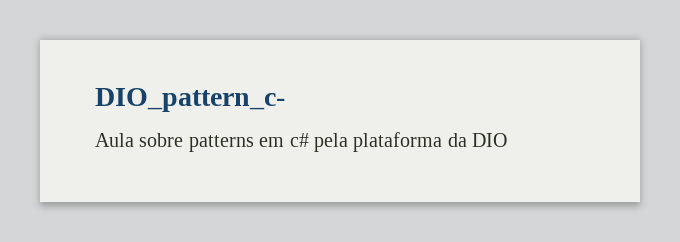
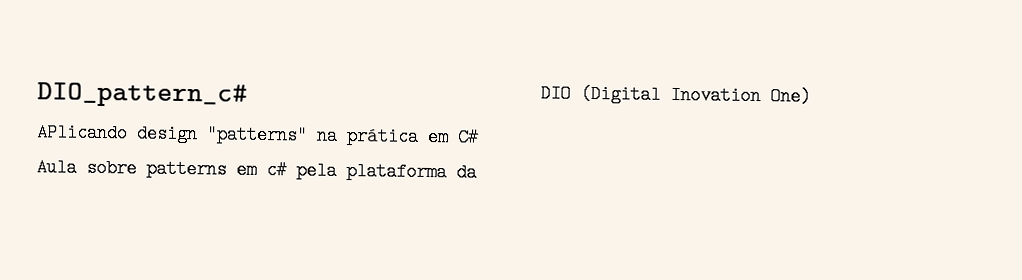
[95,88,285,112] DIO_pattern_c- -> [37,82,248,108] [36,123,479,147] DIO_pattern_c# // APlicando design "patterns" na prática em C#
(508, 140) none -> [580,84,811,106] (Digital Inovation One)

